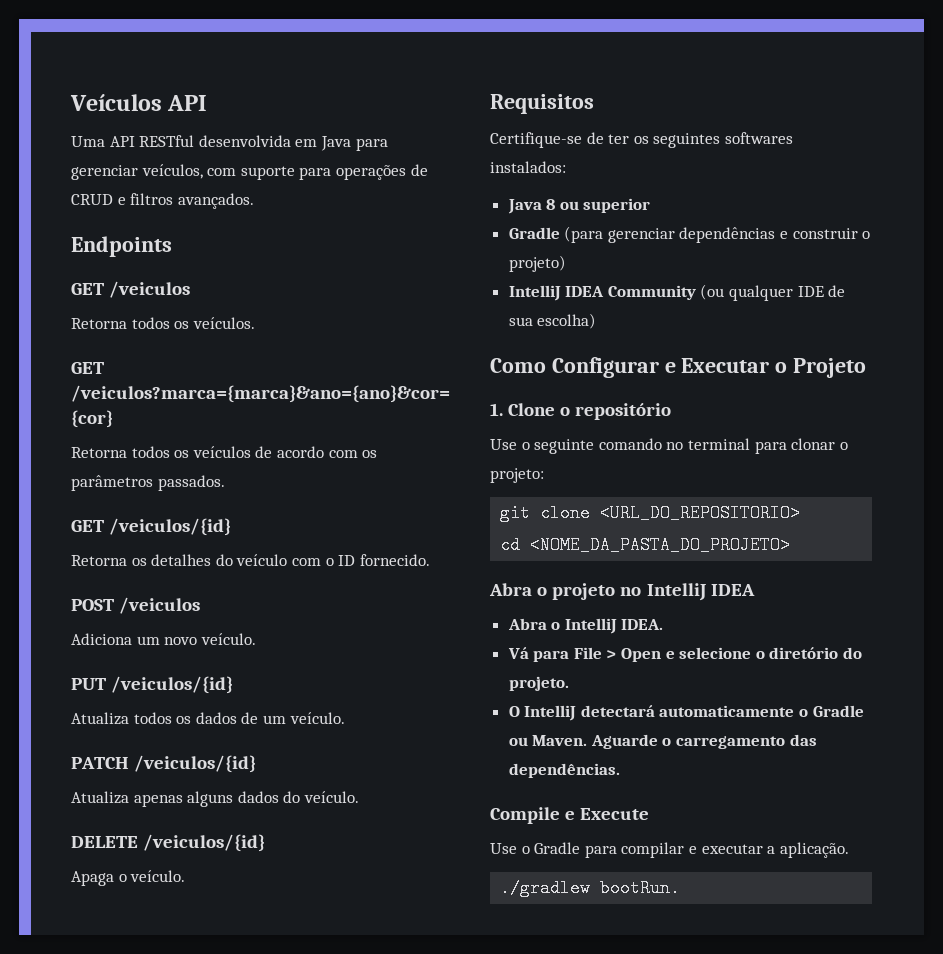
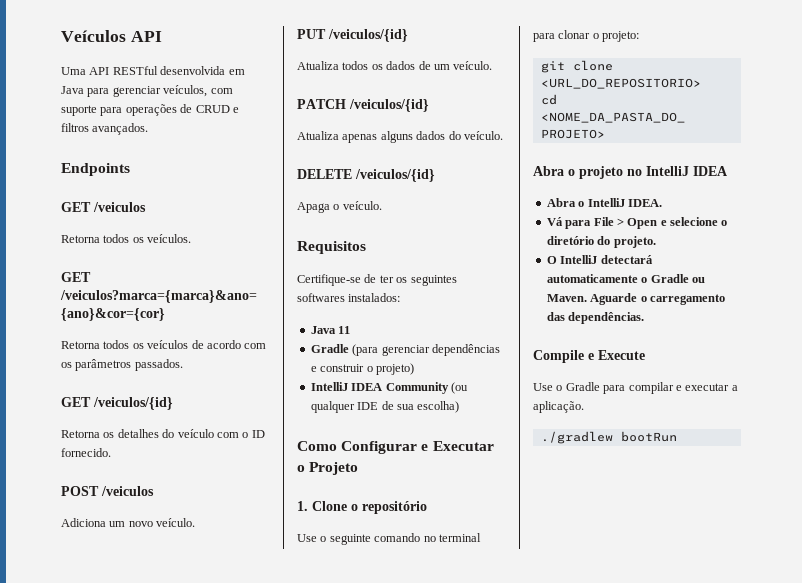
[546,198,651,213] 8 ou superior -> [338,326,351,334] 11
[600,879,681,897] bootRun. -> [620,431,677,442] bootRun

